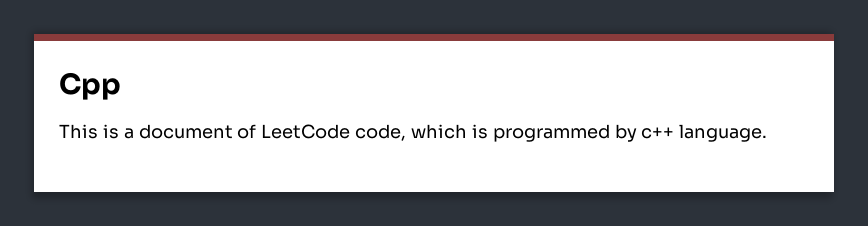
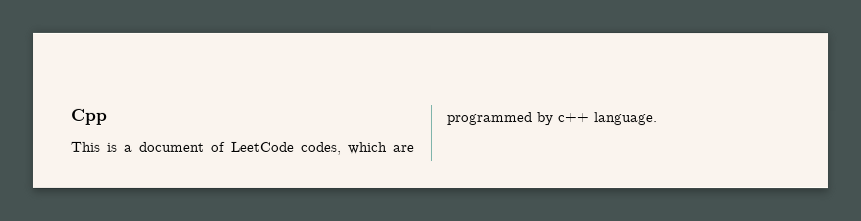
[355,124,488,141] code, which is -> [300,141,414,155] codes, which are

